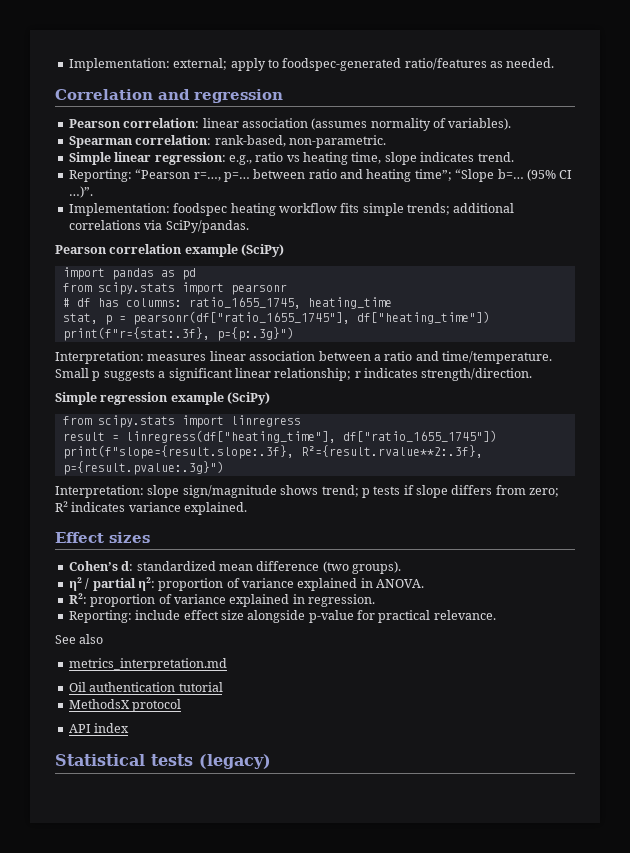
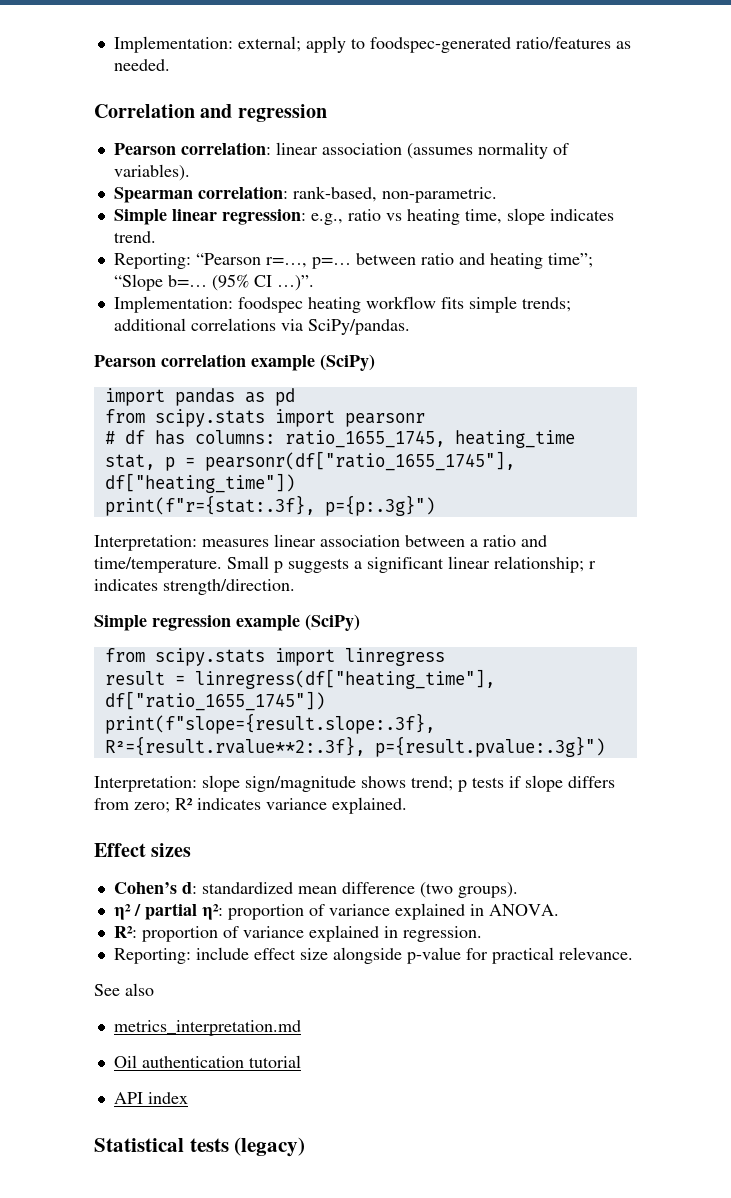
[68,699,182,712] // MethodsX protocol -> (301, 1061) none

